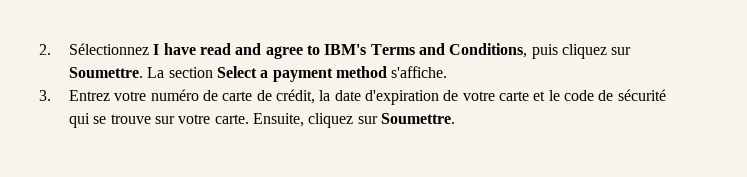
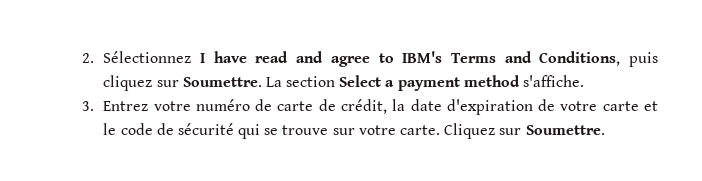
[253,113,354,128] Ensuite, cliquez -> [444,123,496,139] Cliquez

